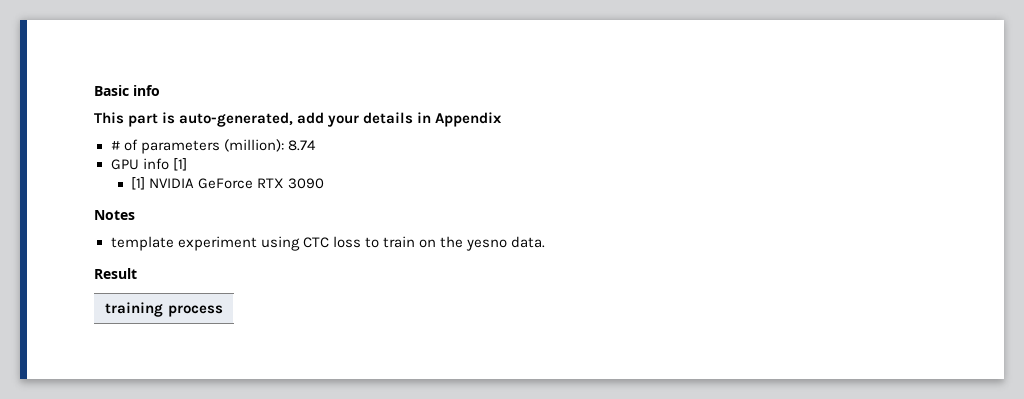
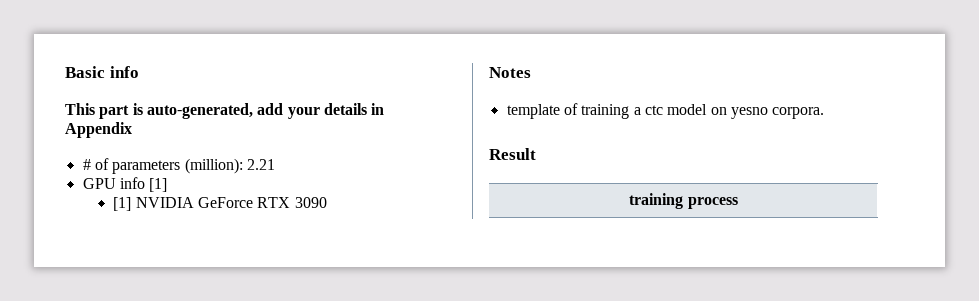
[287,140,316,151] 8.74 -> [246,159,275,170] 2.21
[177,236,546,251] experiment using CTC loss to train on the yesno data. -> [563,103,825,119] of training a ctc model on yesno corpora.

